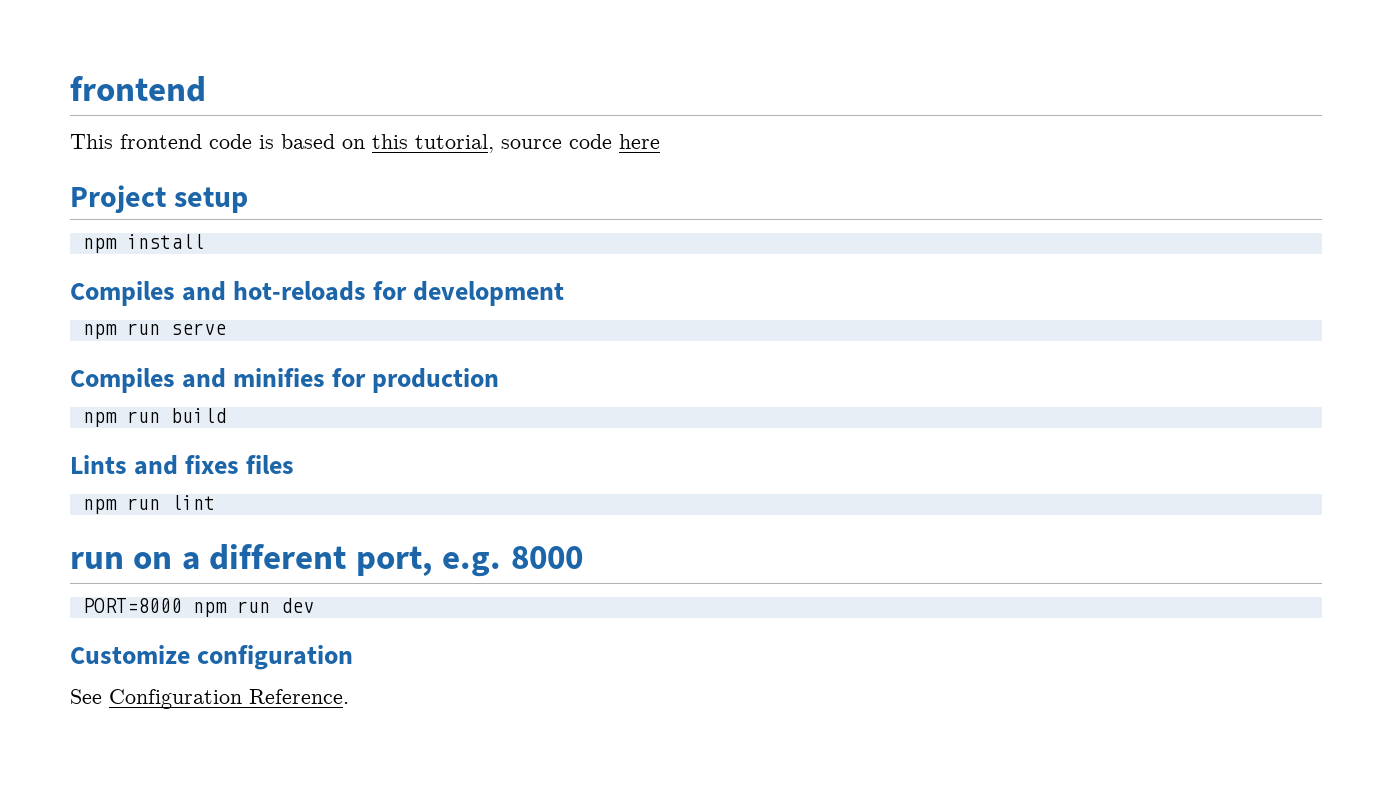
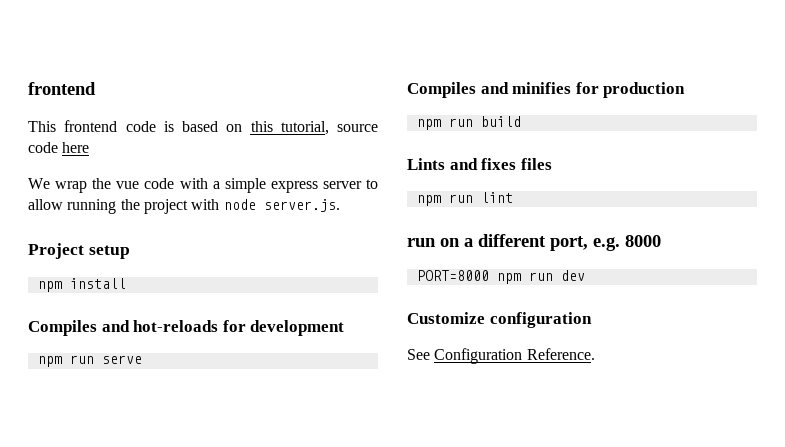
(660, 141) none -> [28,178,378,193] [28,199,340,214] // We wrap the vue code with a simple express server to allow running the project with node server.js.

